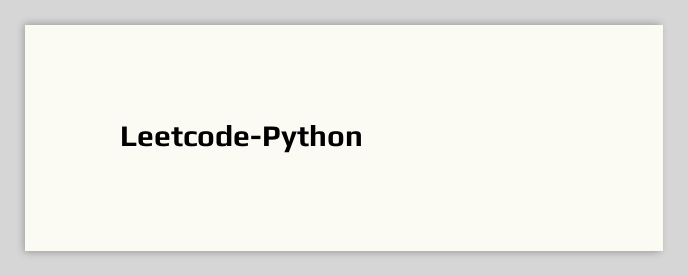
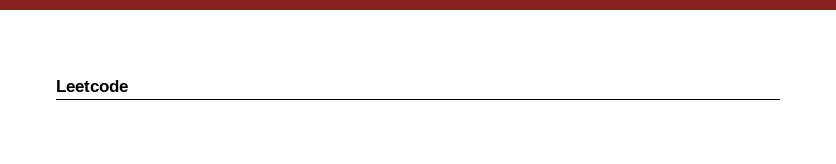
[120,125,363,153] Leetcode-Python -> [56,80,128,92] Leetcode

